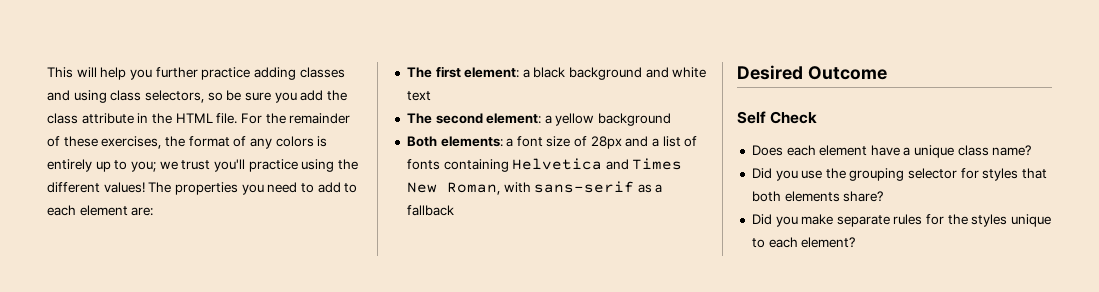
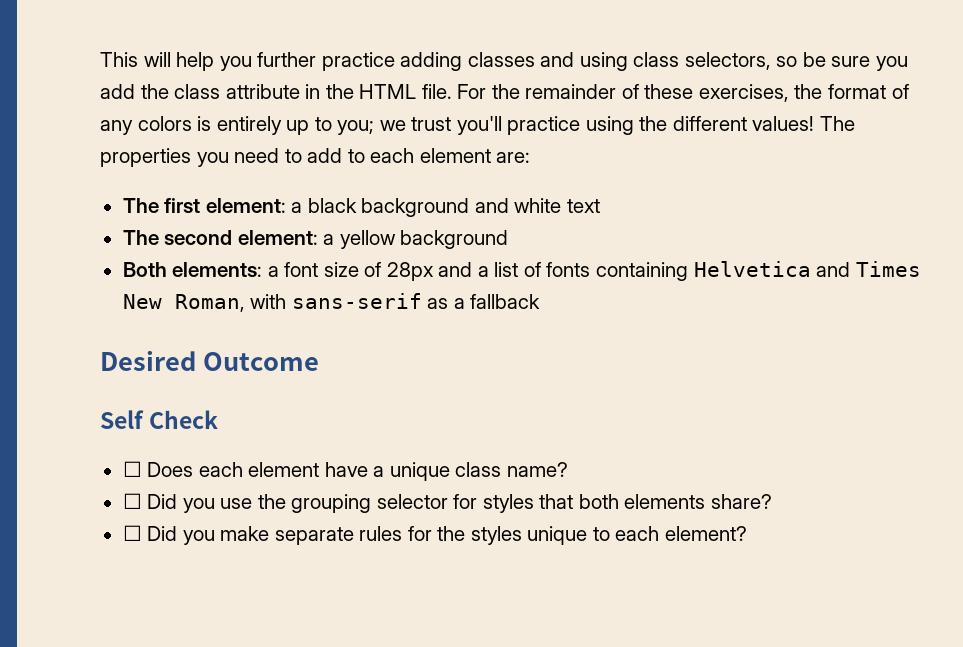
(818, 117) none -> [122,461,142,477] ☐
(1032, 150) none -> [122,493,142,509] ☐
(884, 196) none -> [122,525,142,541] ☐

